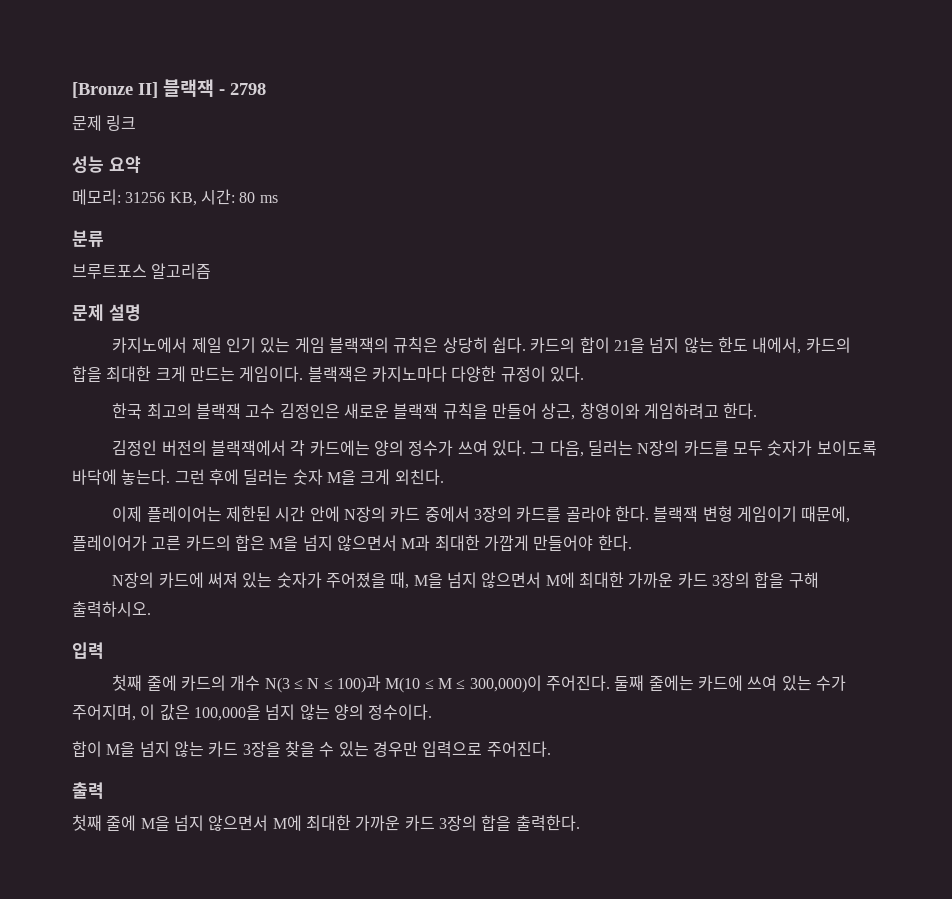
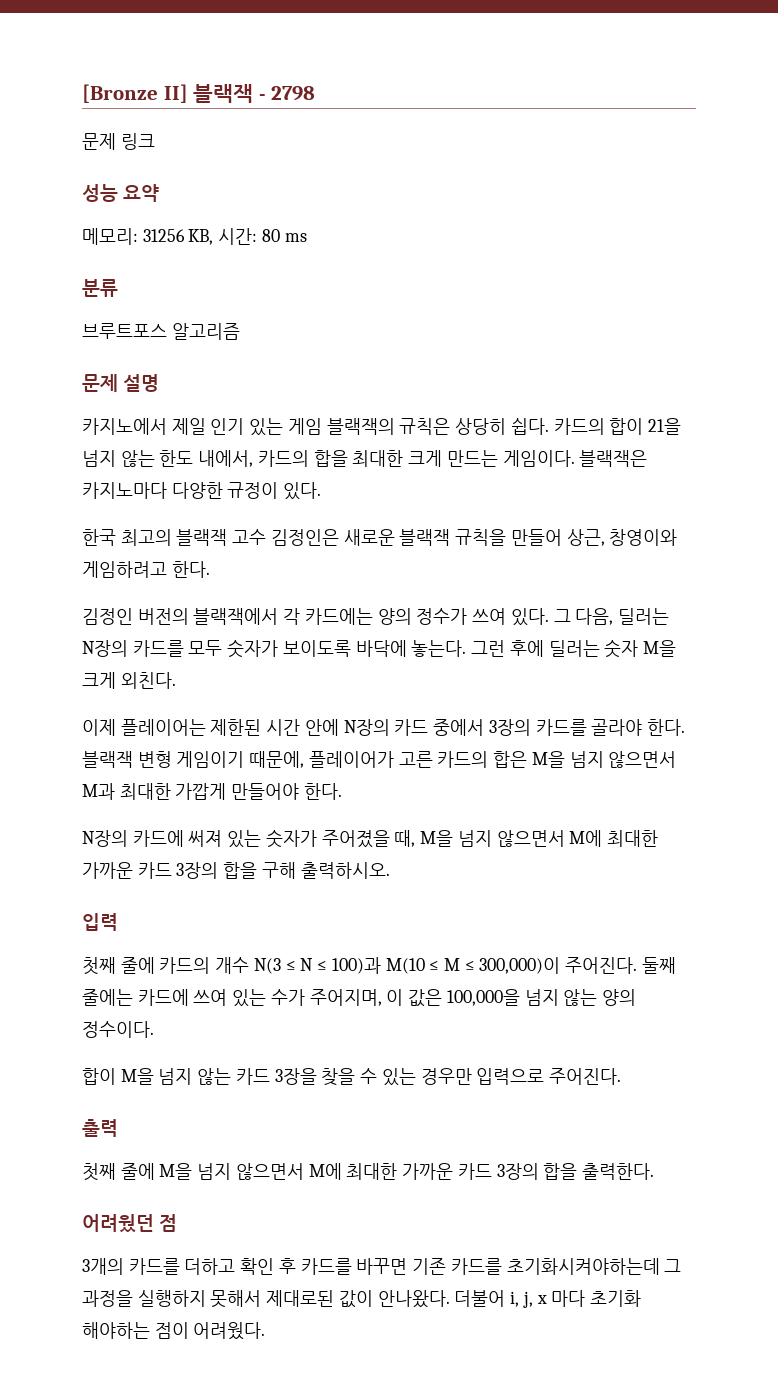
(580, 823) none -> [82,1214,177,1233] [82,1258,682,1275] [82,1290,641,1308] [82,1322,266,1340] // 어려웠던 점 // 3개의 카드를 더하고 확인 후 카드를 바꾸면 기존 카드를 초기화시켜야하는데 그 과정을 실행하지 못해서 제대로된 값이 안나왔다. 더불어 i, j, x 마다 초기화 해야하는 점이 어려웠다.

